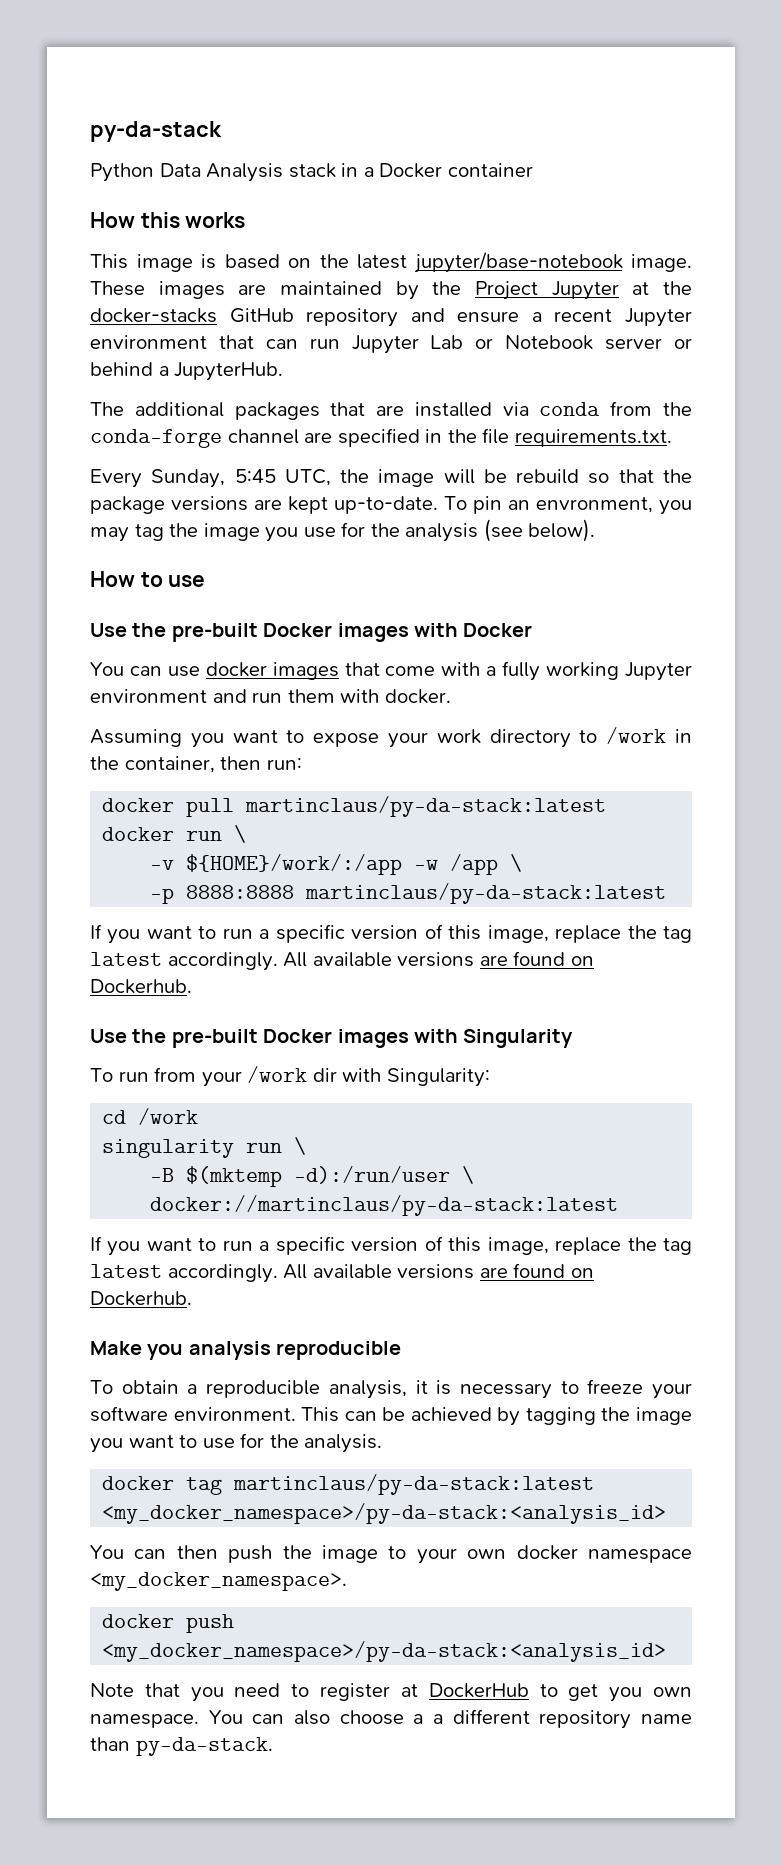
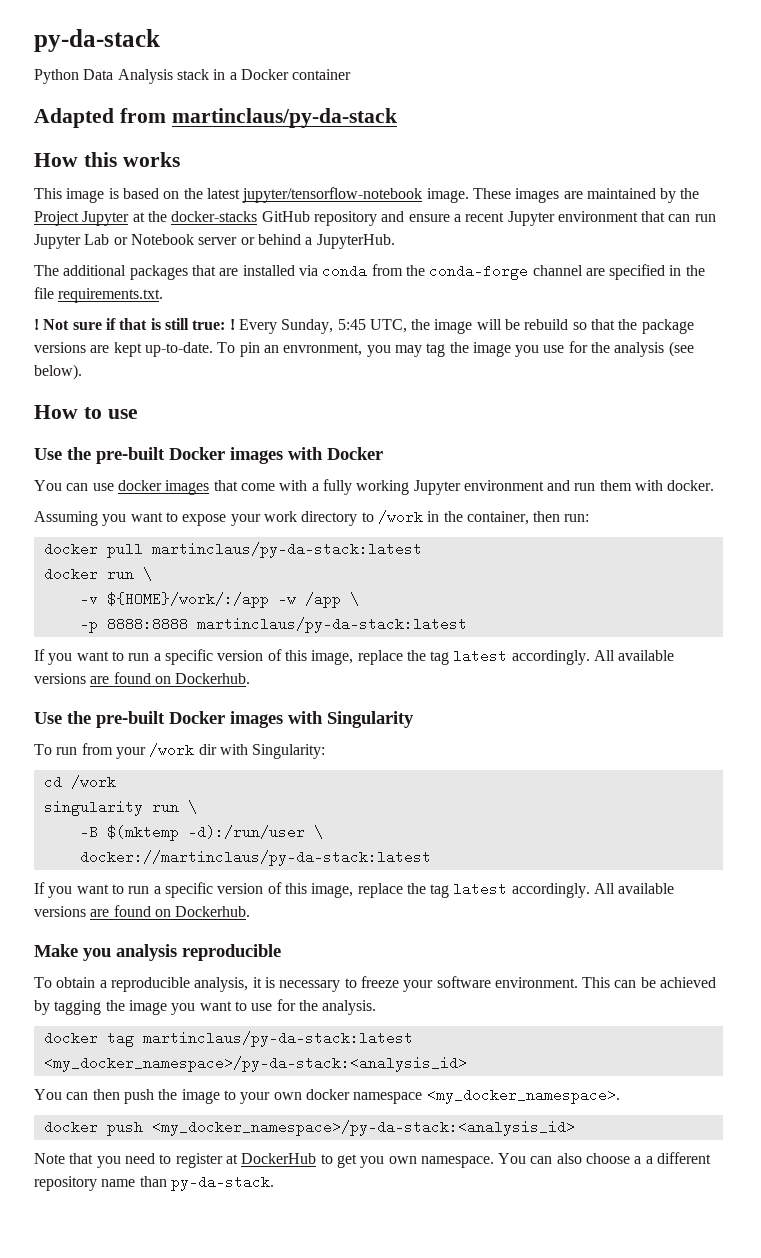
(533, 170) none -> [34,108,397,128] // Adapted from martinclaus/py-da-stack
[413,252,623,273] jupyter/base-notebook -> [242,187,423,203] jupyter/tensorflow-notebook
(672, 438) none -> [34,318,235,330] ! Not sure if that is still true: !

